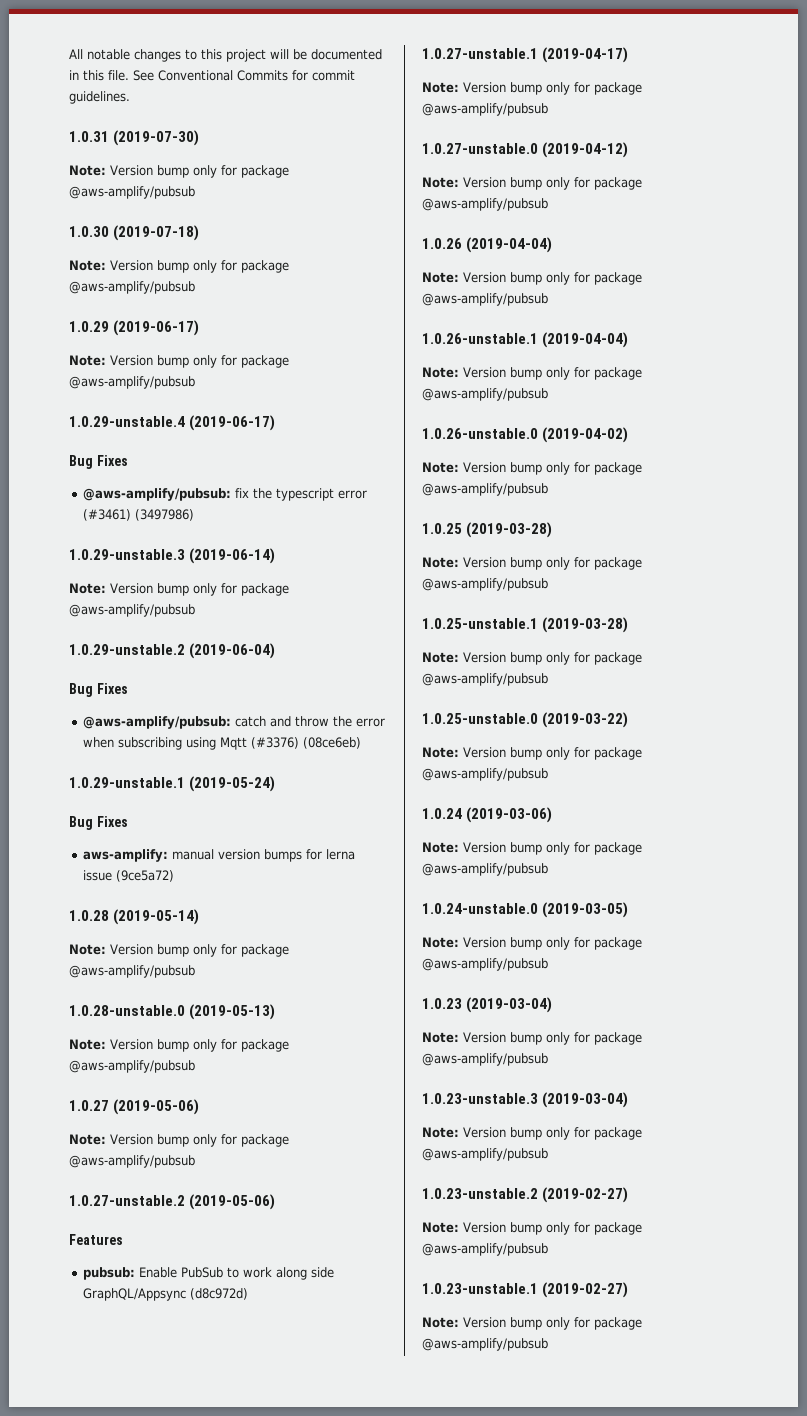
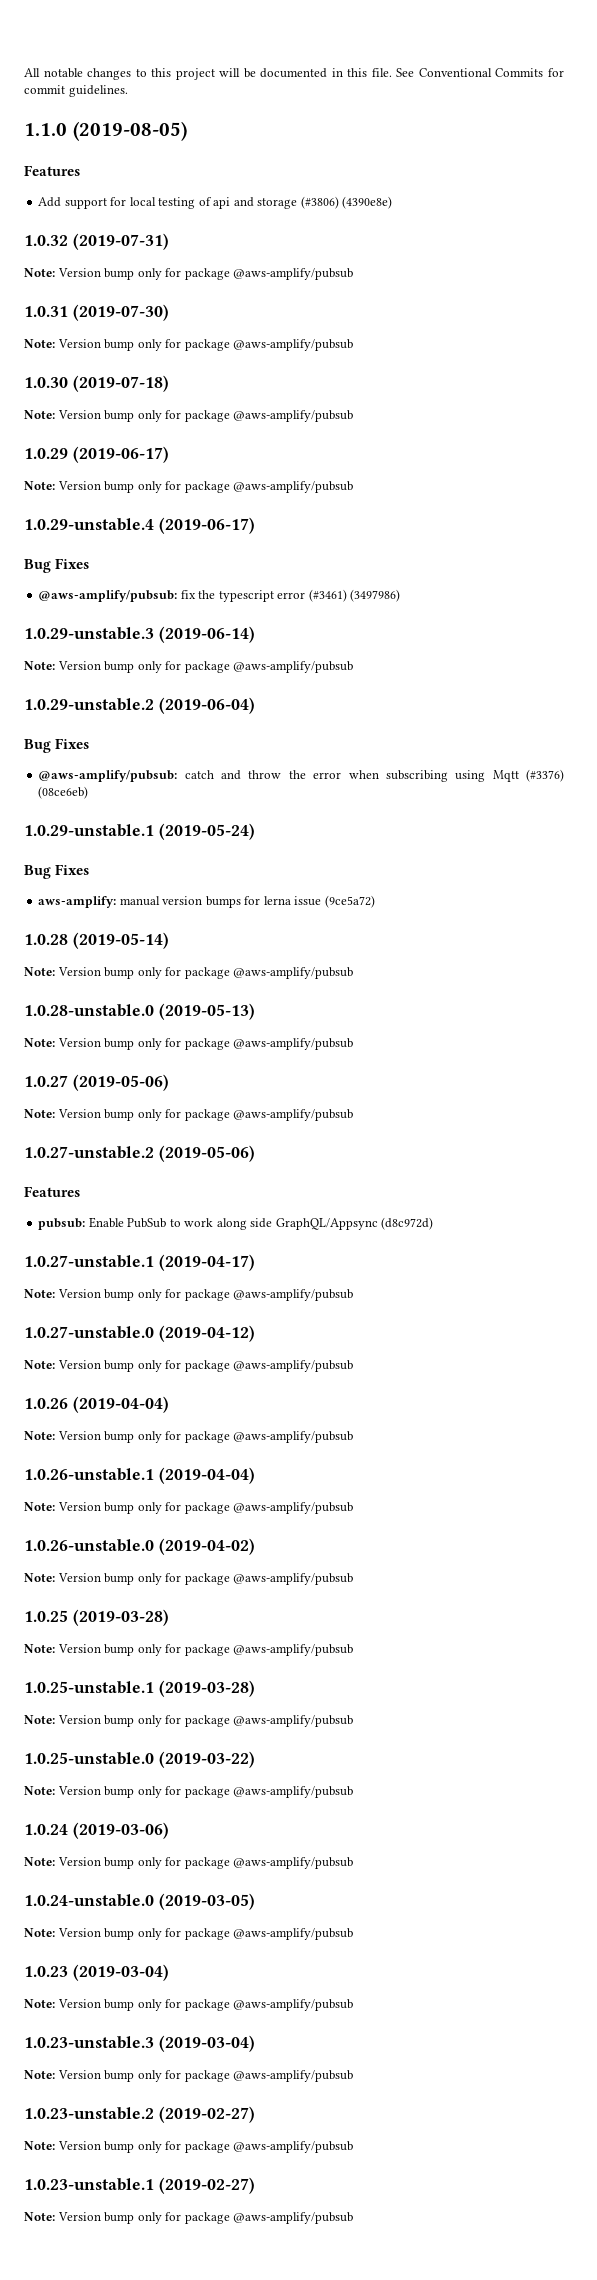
(130, 97) none -> [24,121,187,141] [24,165,80,176] [38,196,393,209] [24,233,169,250] [24,268,354,280] // 1.1.0 (2019-08-05) // Features // Add support for local testing of api and storage (#3806) (4390e8e) // 1.0.32 (2019-07-31) // Note: Version bump only for package @aws-amplify/pubsub

